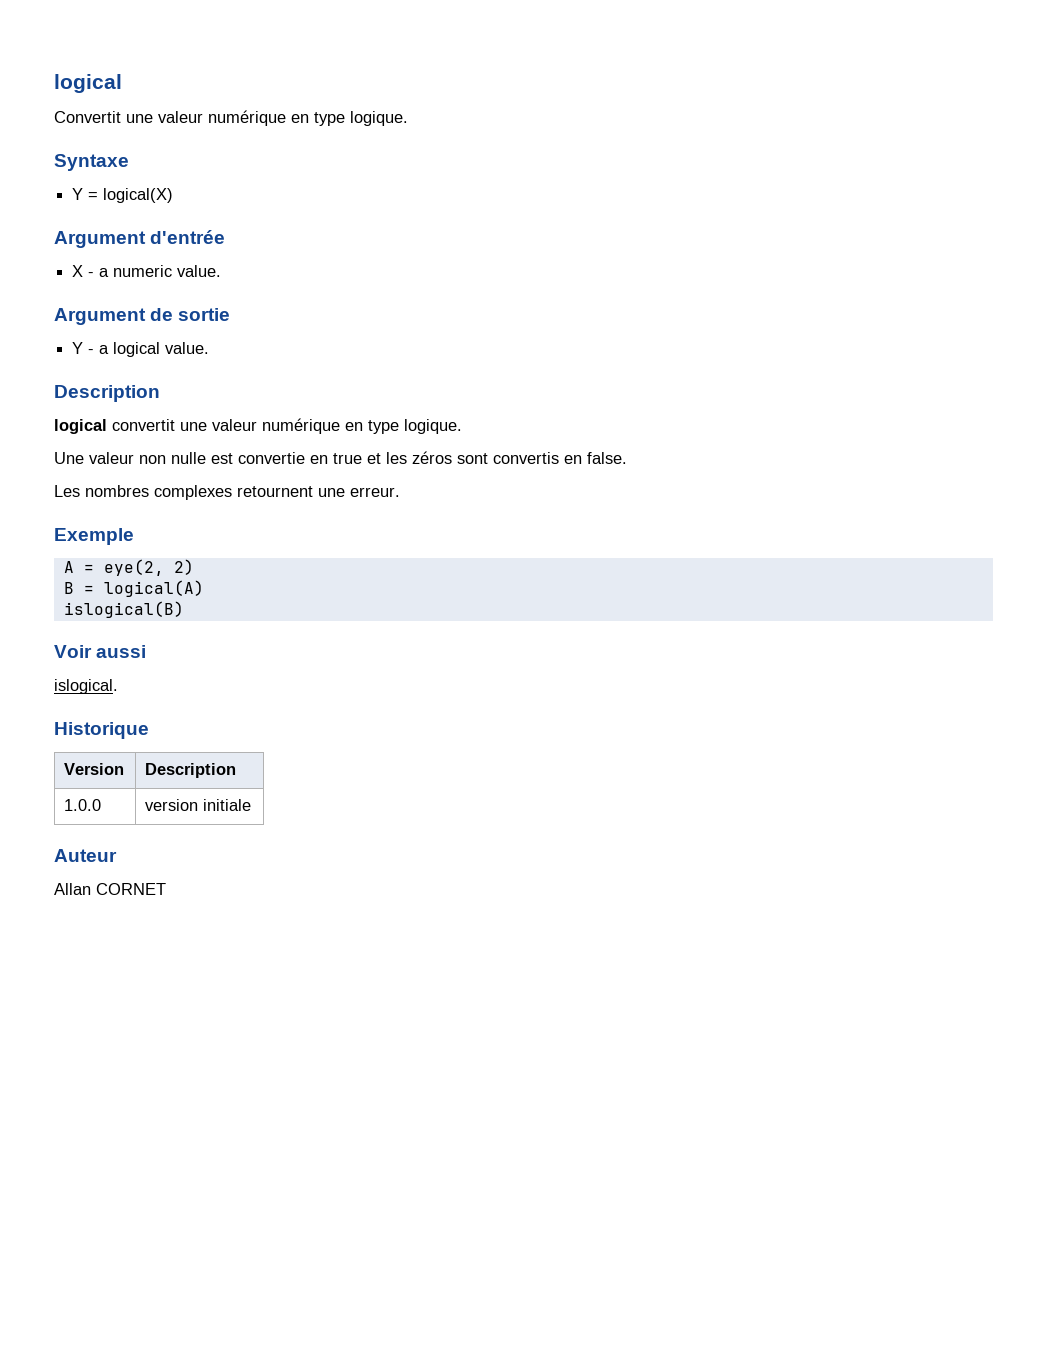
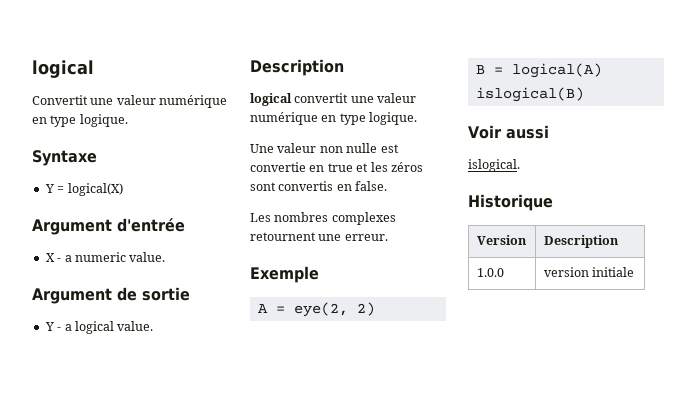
[54,849,117,862] [54,883,166,895] // Auteur // Allan CORNET -> (634, 272) none

